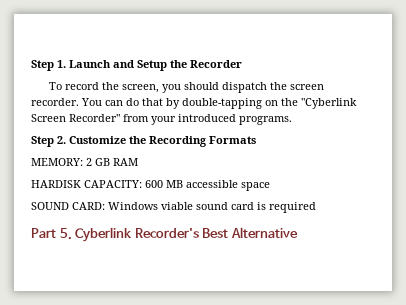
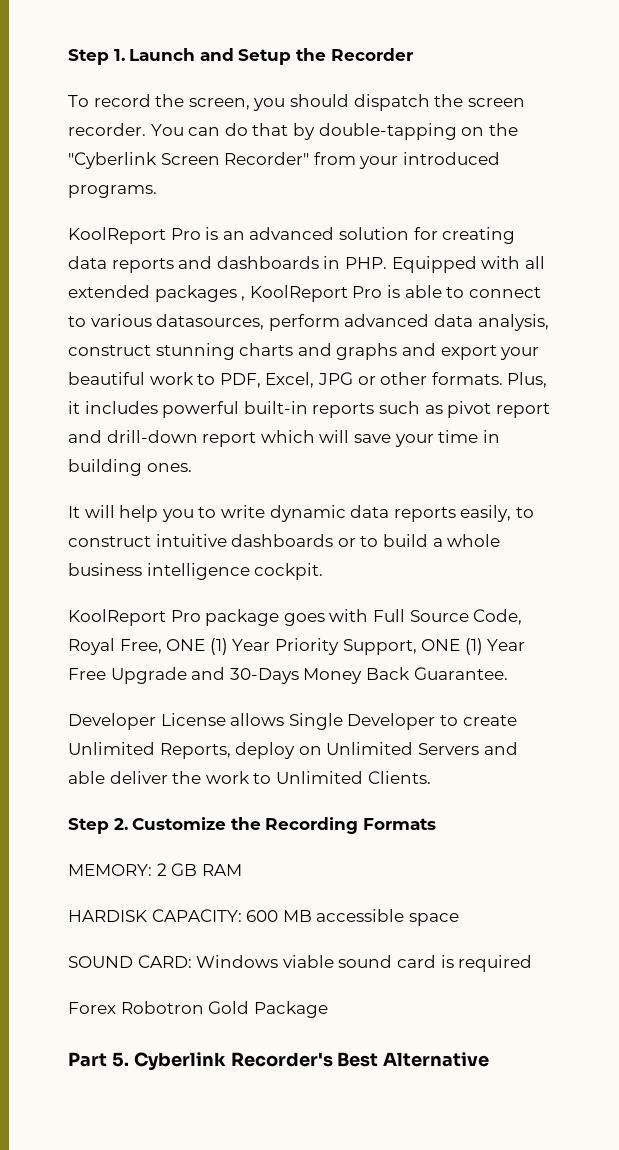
(292, 120) none -> [68,227,516,244] [68,256,545,273] [68,285,541,302] [68,314,549,331] [68,343,540,360] [68,372,548,388] [68,401,550,418] [68,430,500,447] [68,459,192,476] [68,505,534,522] [68,534,501,547] [68,563,324,580] [68,609,523,626] [68,638,526,655] [68,667,508,684] [68,713,517,730] [68,742,518,759] [68,771,431,784] // KoolReport Pro is an advanced solution for creating data reports and dashboards in PHP. Equipped with all extended packages , KoolReport Pro is able to connect to various datasources, perform advanced data analysis, construct stunning charts and graphs and export your beautiful work to PDF, Excel, JPG or other formats. Plus, it includes powerful built-in reports such as pivot report and drill-down report which will save your time in building ones. // It will help you to write dynamic data reports easily, to construct intuitive dashboards or to build a whole business intelligence cockpit. // KoolReport Pro package goes with Full Source Code, Royal Free, ONE (1) Year Priority Support, ONE (1) Year Free Upgrade and 30-Days Money Back Guarantee. // Developer License allows Single Developer to create Unlimited Reports, deploy on Unlimited Servers and able deliver the work to Unlimited Clients.
(316, 207) none -> [68,1001,328,1018] // Forex Robotron Gold Package

